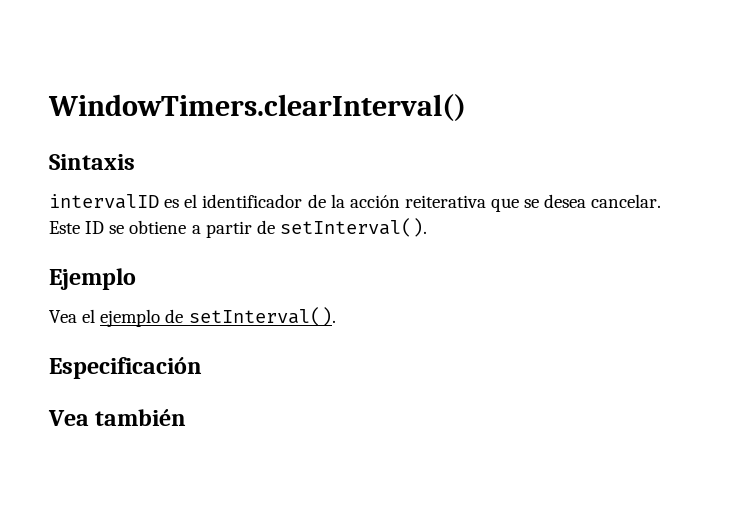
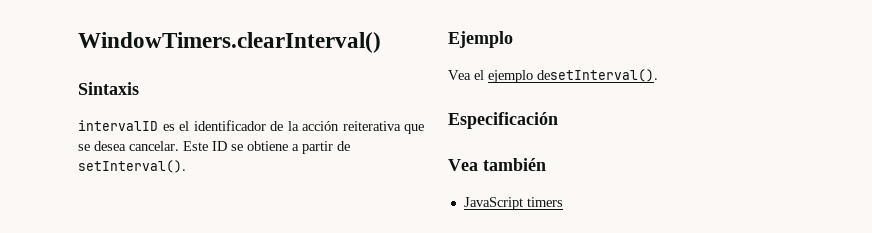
[165,307,336,326] de setInterval(). -> [537,69,658,82] desetInterval().
(187, 417) none -> [463,197,563,210] // JavaScript timers

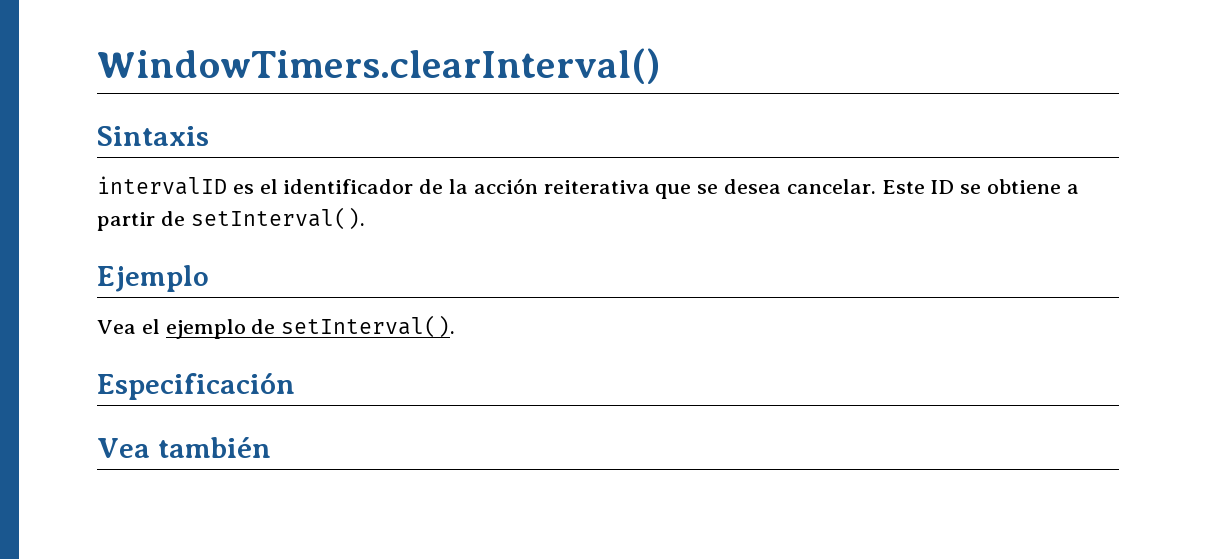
[537,69,658,82] desetInterval(). -> [251,315,456,338] de setInterval().
[463,197,563,210] // JavaScript timers -> (271, 447) none

